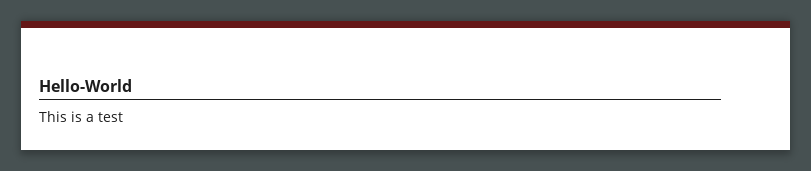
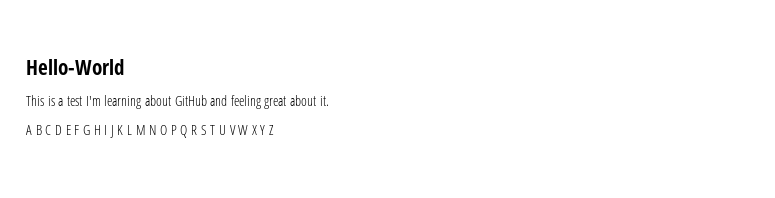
(123, 117) none -> [85,95,329,109] [26,125,275,138] I'm learning about GitHub and feeling great about it. // A B C D E F G H I J K L M N O P Q R S T U V W X Y Z

